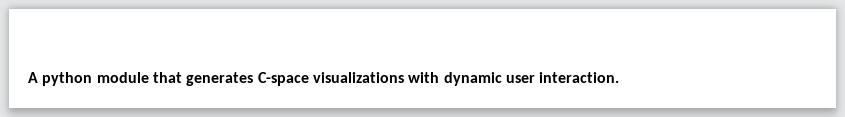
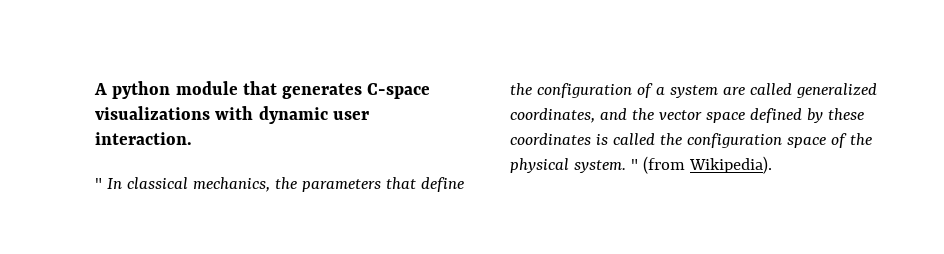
(620, 77) none -> [95,177,464,192] [510,83,877,98] [510,108,864,123] [510,133,872,148] [510,156,772,174] // " In classical mechanics, the parameters that define the configuration of a system are called generalized coordinates, and the vector space defined by these coordinates is called the configuration space of the physical system. " (from Wikipedia).

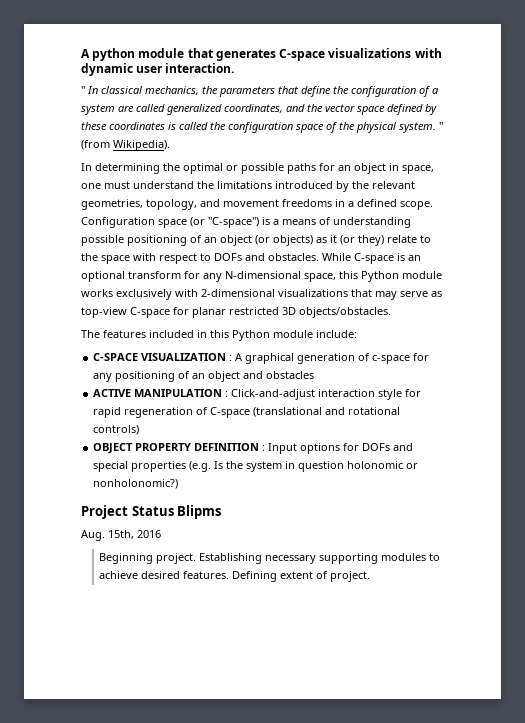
(772, 165) none -> [81,163,434,174] [81,181,415,192] [81,199,433,210] [81,217,411,228] [81,235,431,246] [81,253,421,264] [81,271,442,282] [81,289,442,300] [81,307,391,318] [81,330,357,341] [93,353,430,364] [93,371,315,382] [93,389,422,400] [93,407,401,418] [93,425,140,435] [93,443,414,454] [93,461,419,472] [93,479,179,489] [81,505,222,519] [81,530,161,541] [99,553,441,564] [99,571,371,582] // In determining the optimal or possible paths for an object in space, one must understand the limitations introduced by the relevant geometries, topology, and movement freedoms in a defined scope. Configuration space (or "C-space") is a means of understanding possible positioning of an object (or objects) as it (or they) relate to the space with respect to DOFs and obstacles. While C-space is an optional transform for any N-dimensional space, this Python module works exclusively with 2-dimensional visualizations that may serve as top-view C-space for planar restricted 3D objects/obstacles. // The features included in this Python module include: // C-SPACE VISUALIZATION : A graphical generation of c-space for any positioning of an object and obstacles // ACTIVE MANIPULATION : Click-and-adjust interaction style for rapid regeneration of C-space (translational and rotational controls) // OBJECT PROPERTY DEFINITION : Input options for DOFs and special properties (e.g. Is the system in question holonomic or nonholonomic?) // Project Status Blipms // Aug. 15th, 2016 // Beginning project. Establishing necessary supporting modules to achieve desired features. Defining extent of project.

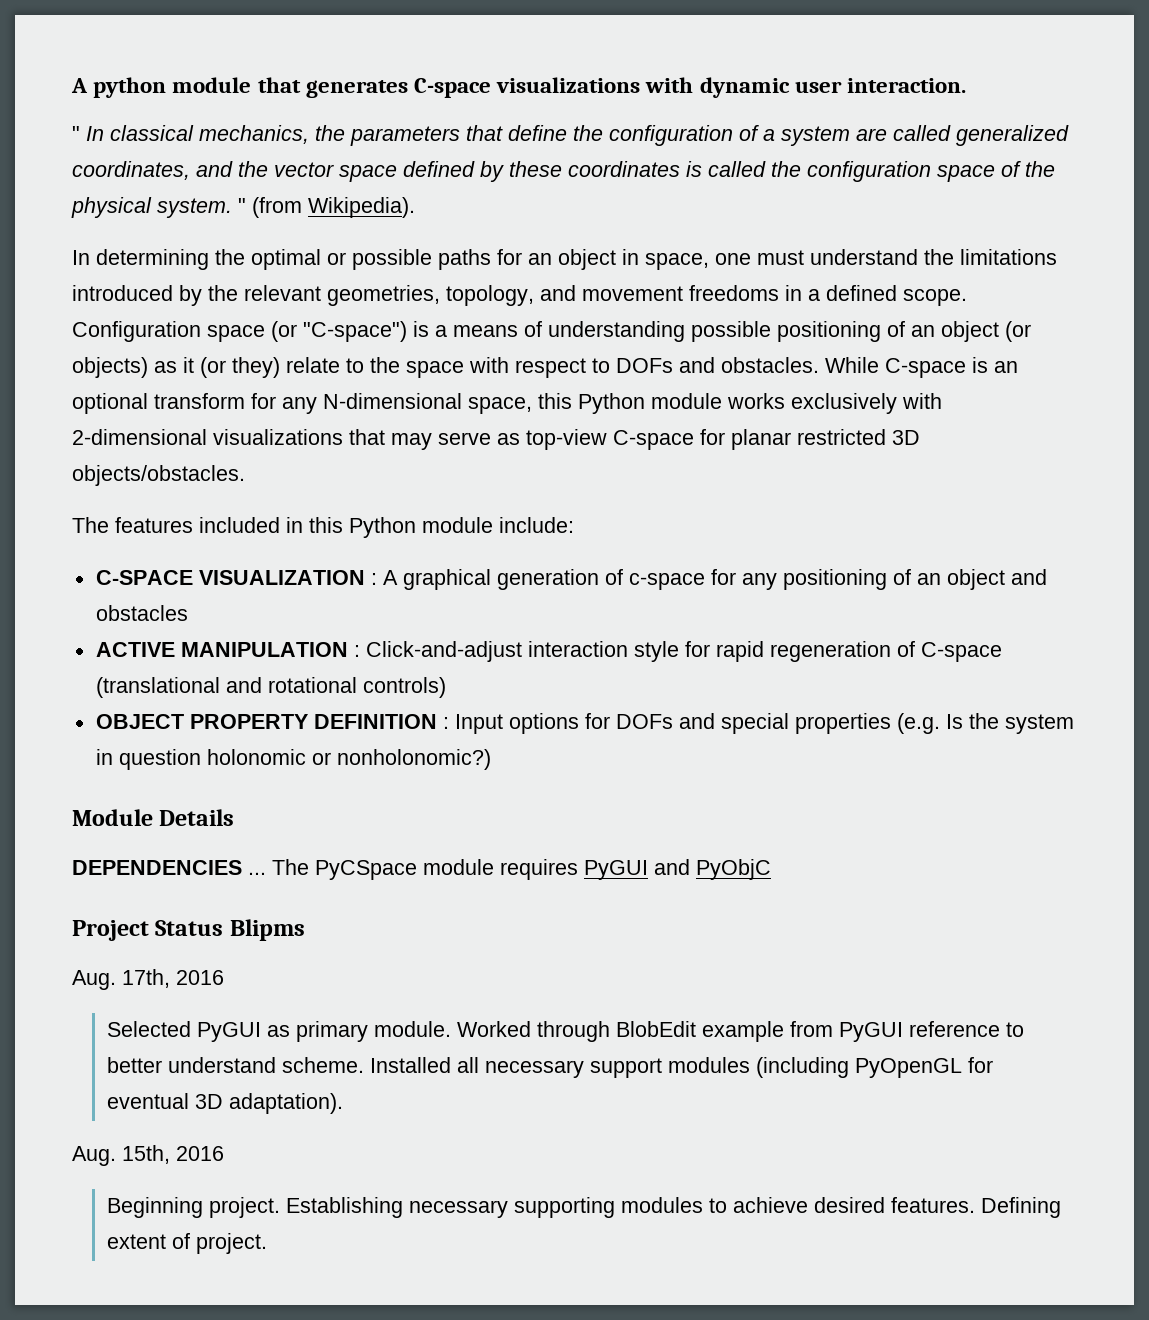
[81,505,222,519] Project Status Blipms -> [72,809,235,826] [72,859,771,880] [72,919,305,941] [72,969,224,990] [107,1021,1025,1042] [107,1057,994,1078] [107,1093,344,1114] Module Details // DEPENDENCIES ... The PyCSpace module requires PyGUI and PyObjC // Project Status Blipms // Aug. 17th, 2016 // Selected PyGUI as primary module. Worked through BlobEdit example from PyGUI reference to better understand scheme. Installed all necessary support modules (including PyOpenGL for eventual 3D adaptation).

